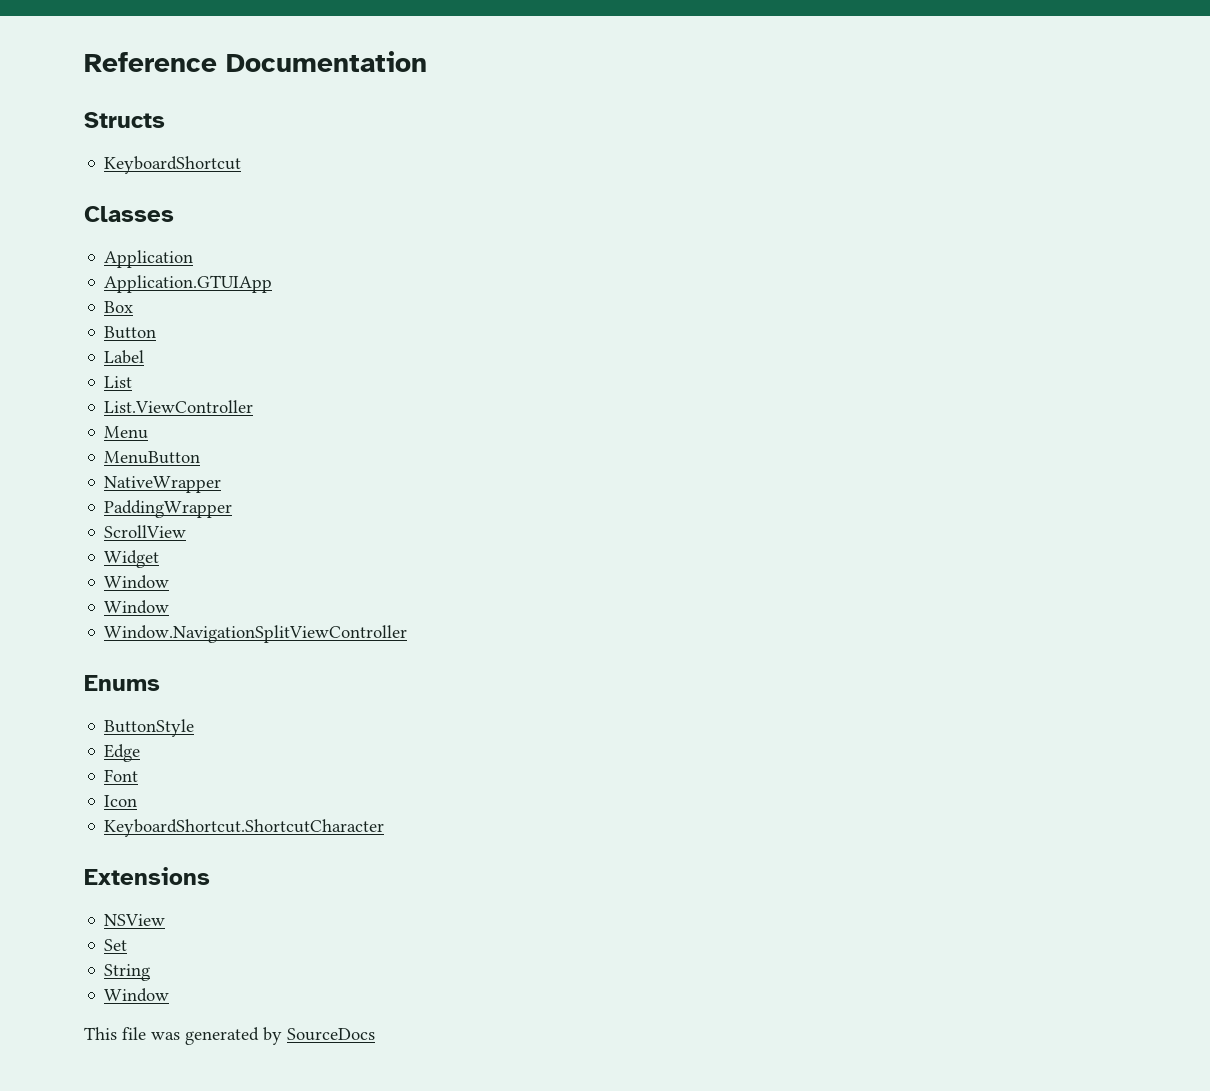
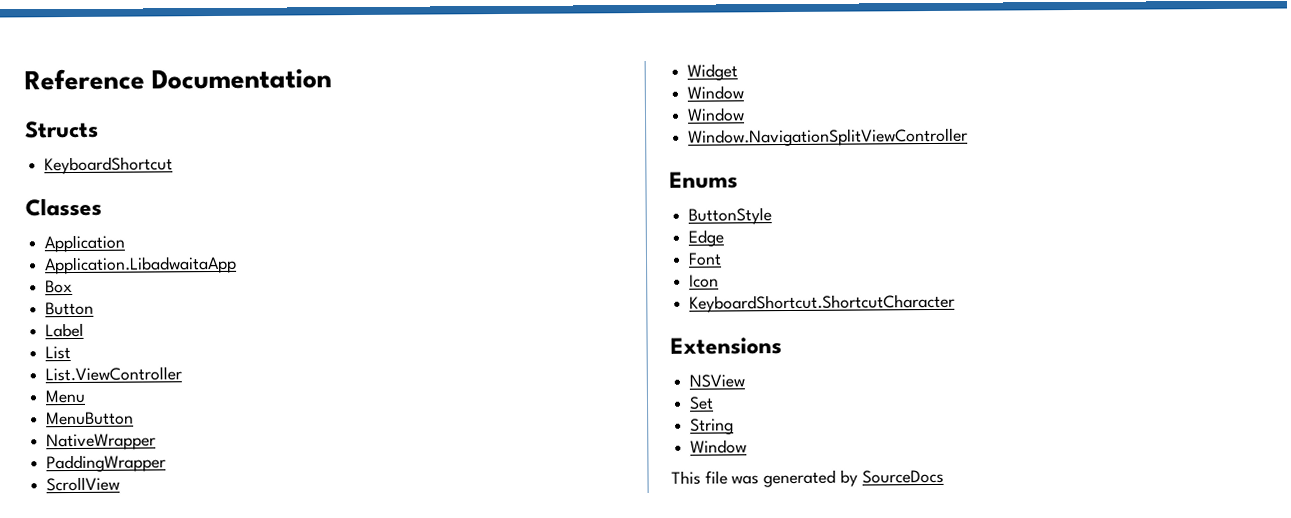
[104,275,273,293] Application.GTUIApp -> [44,255,238,275] Application.LibadwaitaApp

